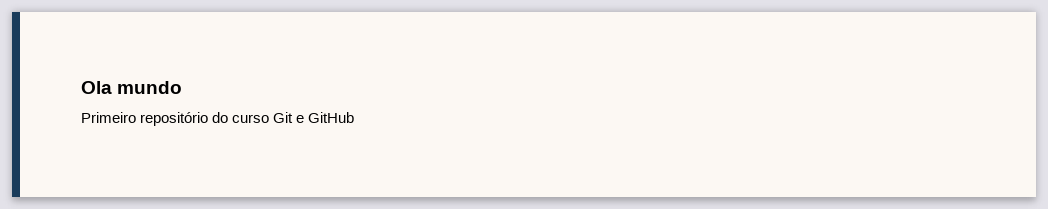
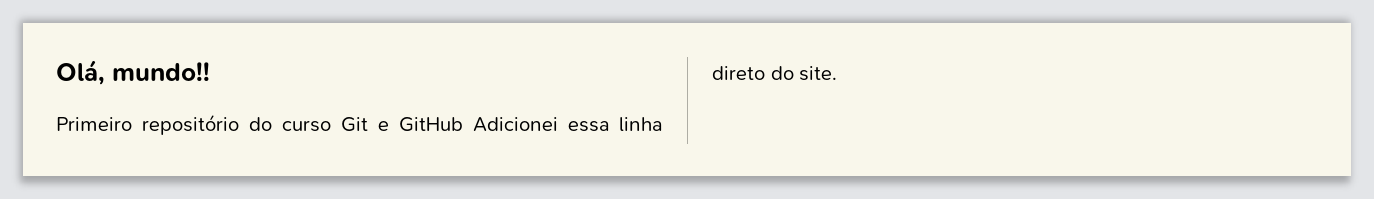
[81,81,183,94] Ola mundo -> [56,59,211,85] Olá, mundo!!
(355, 117) none -> [473,117,662,132] [712,66,838,81] Adicionei essa linha direto do site.

